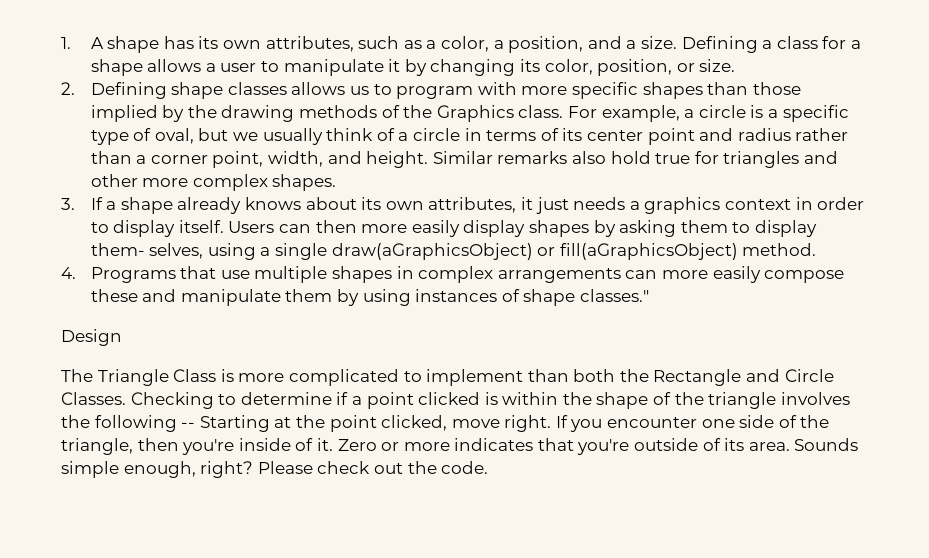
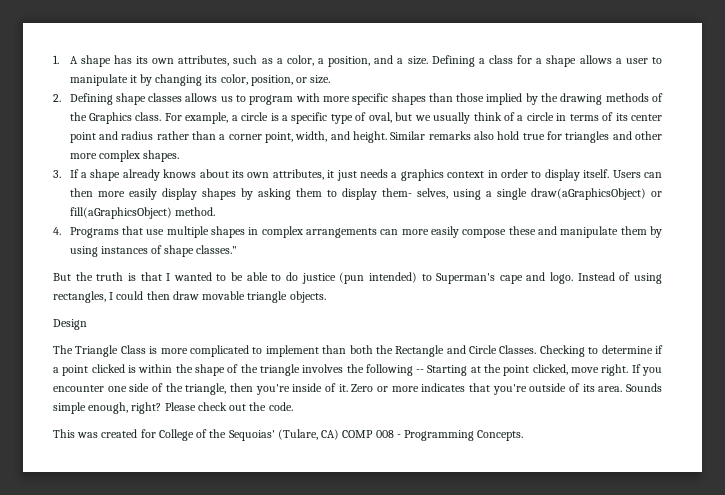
(649, 295) none -> [53,272,662,284] [53,291,326,303] // But the truth is that I wanted to be able to do justice (pun intended) to Superman's cape and logo. Instead of using rectangles, I could then draw movable triangle objects.
(489, 467) none -> [53,429,524,441] // This was created for College of the Sequoias' (Tulare, CA) COMP 008 - Programming Concepts.

